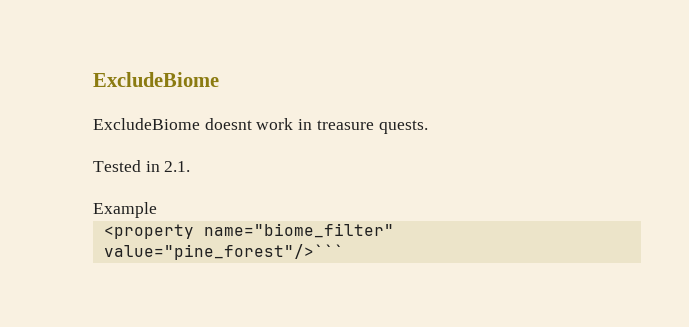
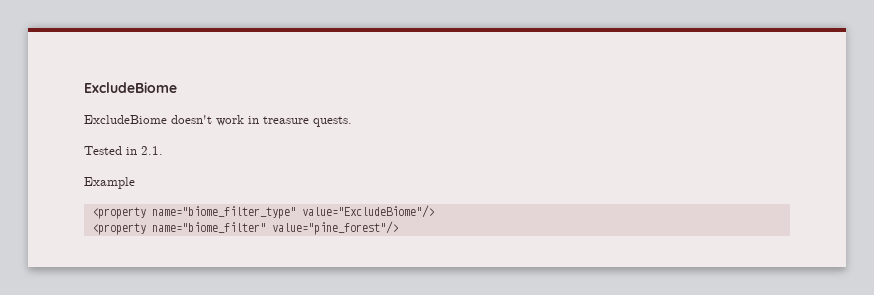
[204,118,252,130] doesnt -> [171,115,212,124] doesn't
(157, 210) none -> [91,205,434,219] // <property name="biome_filter_type" value="ExcludeBiome"/>
[103,244,344,260] value="pine_forest"/>``` -> [271,221,398,235] value="pine_forest"/>

